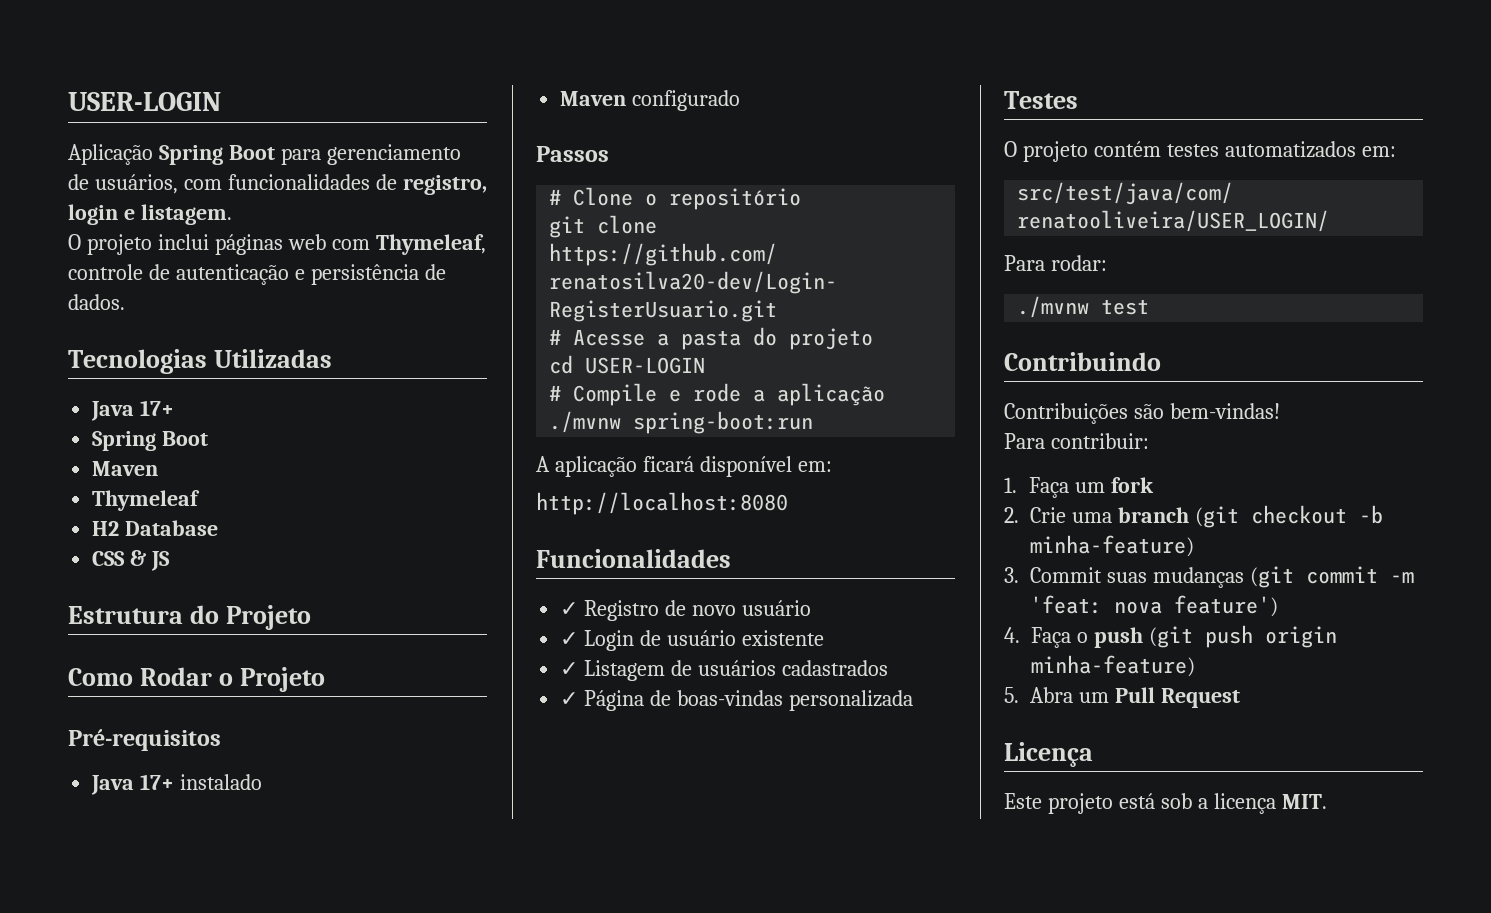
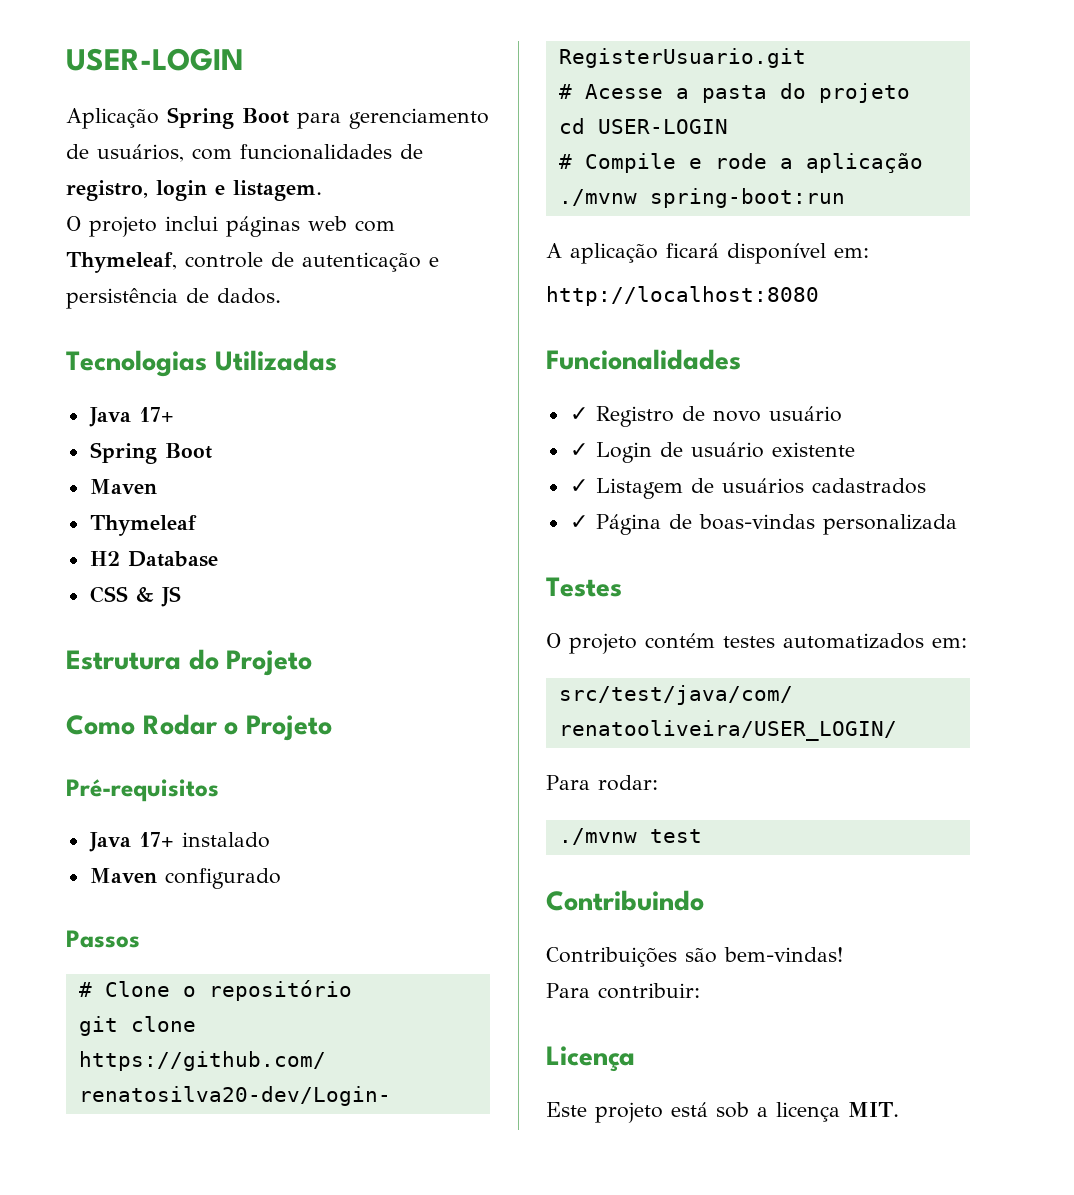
[1004,477,1154,498] [1004,505,1383,528] [1030,535,1194,557] [1004,566,1414,588] [1030,595,1278,617] [1004,625,1337,648] [1031,655,1195,677] [1004,687,1240,708] // 1. Faça um fork // 2. Crie uma branch (git checkout -b minha-feature) // 3. Commit suas mudanças (git commit -m 'feat: nova feature') // 4. Faça o push (git push origin minha-feature) // 5. Abra um Pull Request -> (700, 991) none

